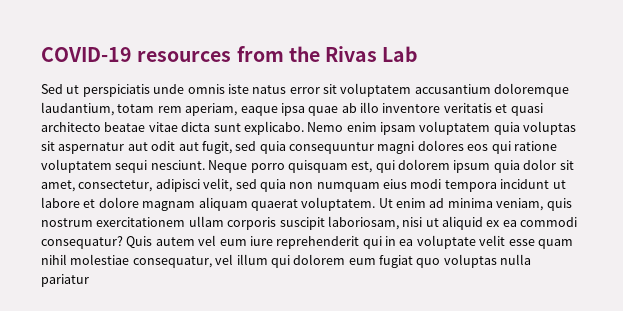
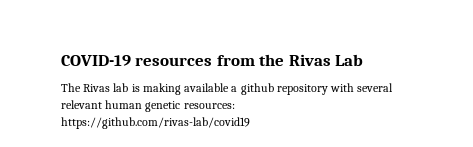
[41,83,570,97] [41,102,543,116] [41,121,577,135] [41,140,557,154] [41,159,574,173] [41,178,566,192] [41,197,572,211] [41,216,578,230] [41,235,573,249] [41,254,532,268] [41,274,89,287] Sed ut perspiciatis unde omnis iste natus error sit voluptatem accusantium doloremque laudantium, totam rem aperiam, eaque ipsa quae ab illo inventore veritatis et quasi architecto beatae vitae dicta sunt explicabo. Nemo enim ipsam voluptatem quia voluptas sit aspernatur aut odit aut fugit, sed quia consequuntur magni dolores eos qui ratione voluptatem sequi nesciunt. Neque porro quisquam est, qui dolorem ipsum quia dolor sit amet, consectetur, adipisci velit, sed quia non numquam eius modi tempora incidunt ut labore et dolore magnam aliquam quaerat voluptatem. Ut enim ad minima veniam, quis nostrum exercitationem ullam corporis suscipit laboriosam, nisi ut aliquid ex ea commodi consequatur? Quis autem vel eum iure reprehenderit qui in ea voluptate velit esse quam nihil molestiae consequatur, vel illum qui dolorem eum fugiat quo voluptas nulla pariatur -> [61,83,394,95] [61,100,235,112] [61,117,250,129] The Rivas lab is making available a github repository with several relevant human genetic resources: https://github.com/rivas-lab/covid19

